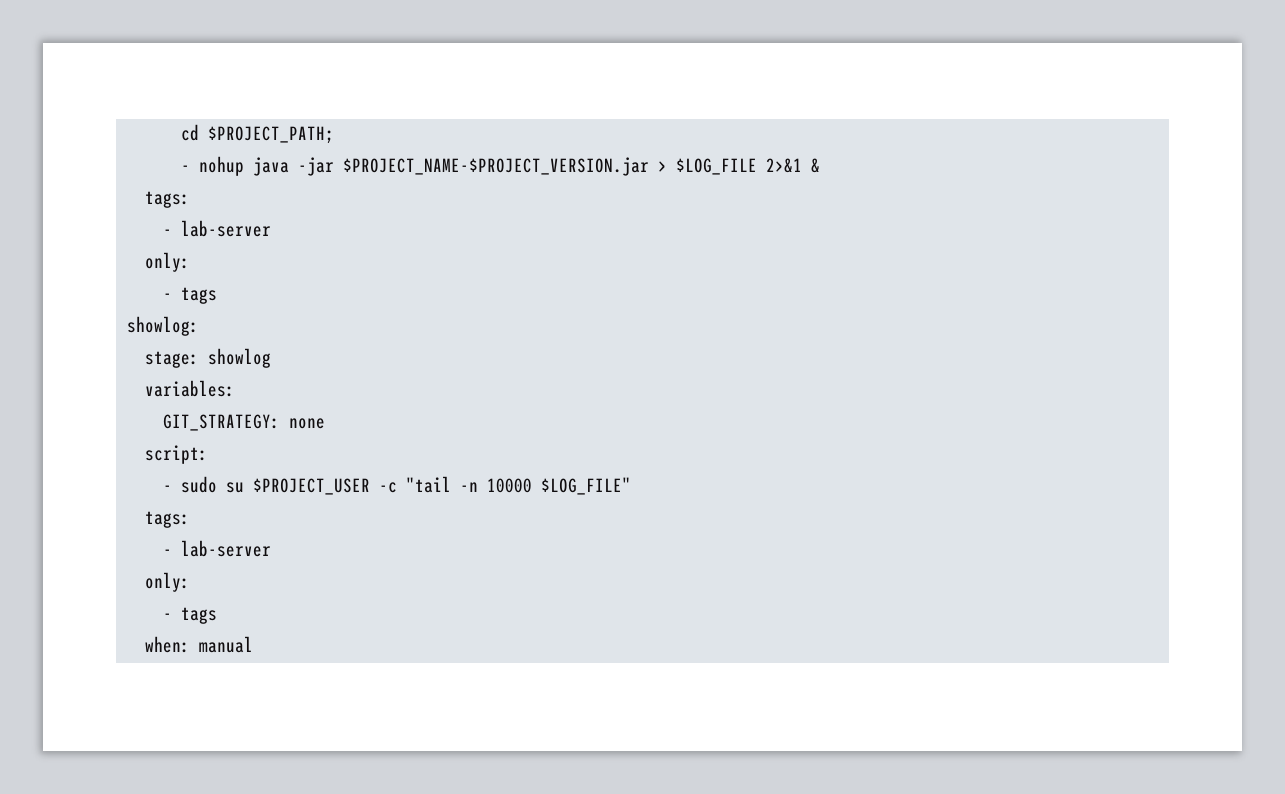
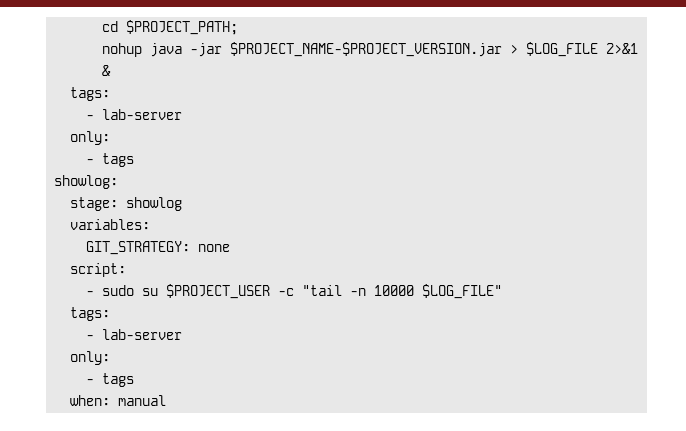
[180,165,190,172] - -> (239, 27) none

